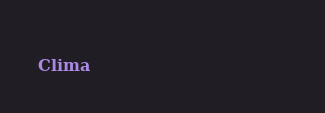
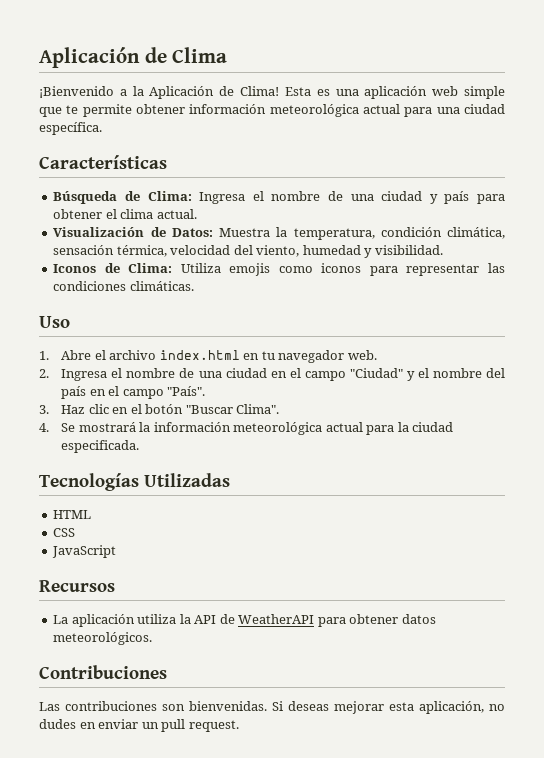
(38, 65) none -> [39,47,167,68] Aplicación de
(90, 65) none -> [39,86,505,99] [39,104,505,117] [39,122,102,135] [39,155,167,169] [53,191,505,204] [53,209,197,219] [53,227,505,240] [53,245,443,258] [53,263,505,276] [53,281,194,291] [39,316,70,328] [39,350,377,363] [39,368,506,381] [61,386,206,399] [39,404,280,414] [39,422,454,435] [61,440,140,453] [39,473,231,491] [53,510,92,519] [53,528,76,537] [52,545,117,558] [39,580,115,592] [53,614,436,627] [53,632,153,645] [39,665,167,679] [39,701,505,714] [39,719,239,732] // ¡Bienvenido a la Aplicación de Clima! Esta es una aplicación web simple que te permite obtener información meteorológica actual para una ciudad específica. // Características // Búsqueda de Clima: Ingresa el nombre de una ciudad y país para obtener el clima actual. // Visualización de Datos: Muestra la temperatura, condición climática, sensación térmica, velocidad del viento, humedad y visibilidad. // Iconos de Clima: Utiliza emojis como iconos para representar las condiciones climáticas. // Uso // 1. Abre el archivo index.html en tu navegador web. // 2. Ingresa el nombre de una ciudad en el campo "Ciudad" y el nombre del país en el campo "País". // 3. Haz clic en el botón "Buscar Clima". // 4. Se mostrará la información meteorológica actual para la ciudad especificada. // Tecnologías Utilizadas // HTML // CSS // JavaScript // Recursos // La aplicación utiliza la API de WeatherAPI para obtener datos meteorológicos. // Contribuciones // Las contribuciones son bienvenidas. Si deseas mejorar esta aplicación, no dudes en enviar un pull request.

